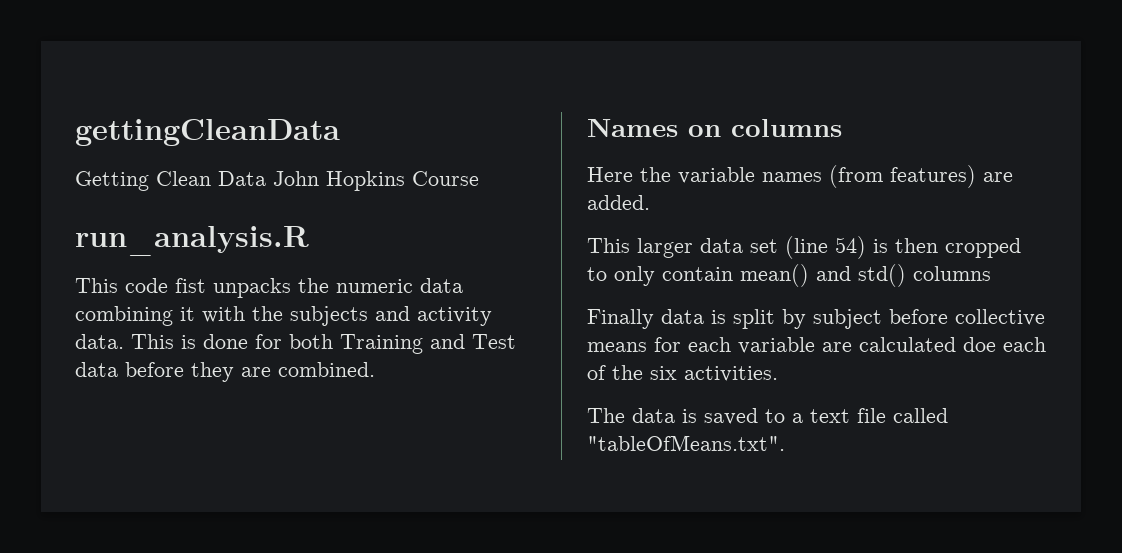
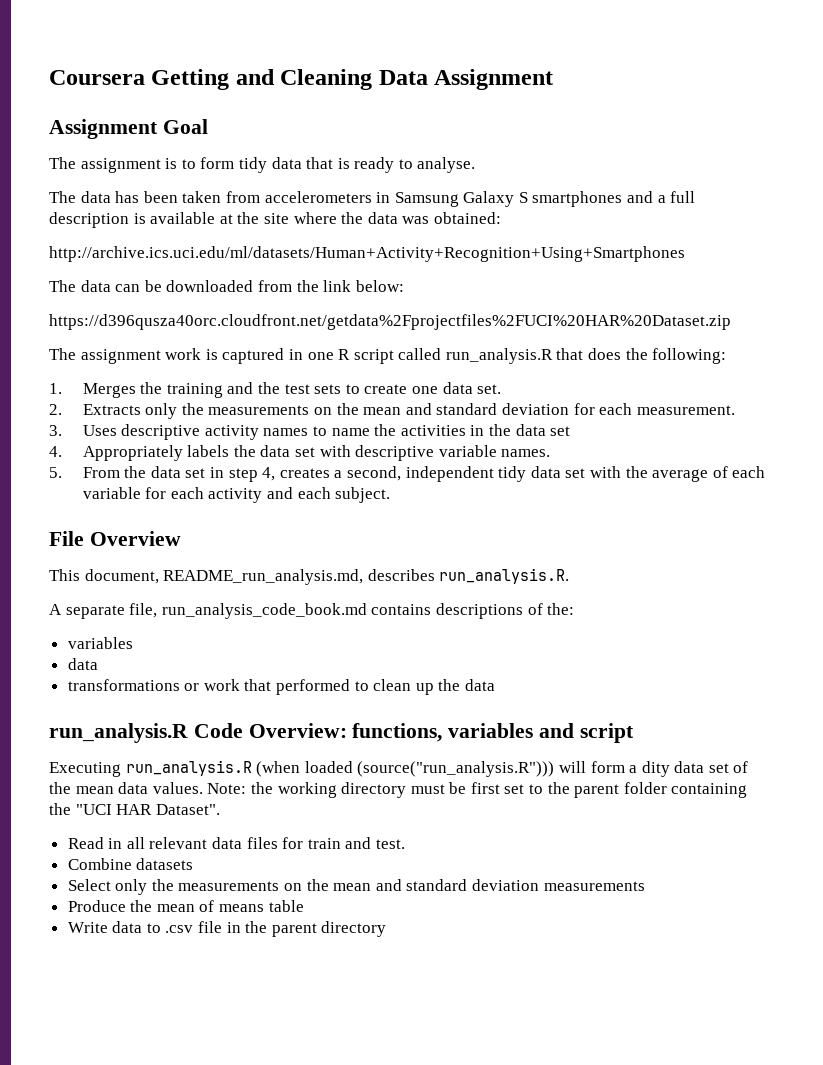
[75,119,340,146] [75,171,479,191] [75,226,309,256] [75,278,463,298] [75,306,492,326] [75,334,516,354] [75,362,375,382] [587,118,842,137] [587,165,1013,188] [587,195,650,210] [587,236,1021,259] [587,264,991,287] [587,309,1045,329] [587,337,1046,354] [587,365,778,382] [587,408,948,425] [587,435,785,451] gettingCleanData // Getting Clean Data John Hopkins Course // run_analysis.R // This code fist unpacks the numeric data combining it with the subjects and activity data. This is done for both Training and Test data before they are combined. // Names on columns // Here the variable names (from features) are added. // This larger data set (line 54) is then cropped to only contain mean() and std() columns // Finally data is split by subject before collective means for each variable are calculated doe each of the six activities. // The data is saved to a text file called "tableOfMeans.txt". -> [49,69,554,90] [49,119,208,139] [49,157,476,173] [49,191,696,207] [49,212,501,228] [49,246,685,262] [49,280,404,292] [49,314,731,330] [49,348,727,364] [49,382,502,398] [49,403,735,419] [49,424,571,440] [49,445,551,461] [49,466,766,482] [82,487,391,503] [49,531,181,546] [49,568,570,585] [49,603,575,619] [67,637,133,649] [67,658,98,670] [67,679,496,695] [49,723,634,743] [49,760,749,777] [49,782,748,798] [49,803,220,815] [67,837,406,849] [67,858,194,870] [67,879,645,895] [67,900,304,912] [67,921,387,937] Coursera Getting and Cleaning Data Assignment // Assignment Goal // The assignment is to form tidy data that is ready to analyse. // The data has been taken from accelerometers in Samsung Galaxy S smartphones and a full description is available at the site where the data was obtained: // http://archive.ics.uci.edu/ml/datasets/Human+Activity+Recognition+Using+Smartphones // The data can be downloaded from the link below: // https://d396qusza40orc.cloudfront.net/getdata%2Fprojectfiles%2FUCI%20HAR%20Dataset.zip // The assignment work is captured in one R script called run_analysis.R that does the following: // 1. Merges the training and the test sets to create one data set. // 2. Extracts only the measurements on the mean and standard deviation for each measurement. // 3. Uses descriptive activity names to name the activities in the data set // 4. Appropriately labels the data set with descriptive variable names. // 5. From the data set in step 4, creates a second, independent tidy data set with the average of each variable for each activity and each subject. // File Overview // This document, README_run_analysis.md, describes run_analysis.R. // A separate file, run_analysis_code_book.md contains descriptions of the: // variables // data // transformations or work that performed to clean up the data // run_analysis.R Code Overview: functions, variables and script // Executing run_analysis.R (when loaded (source("run_analysis.R"))) will form a dity data set of the mean data values. Note: the working directory must be first set to the parent folder containing the "UCI HAR Dataset". // Read in all relevant data files for train and test. // Combine datasets // Select only the measurements on the mean and standard deviation measurements // Produce the mean of means table // Write data to .csv file in the parent directory

